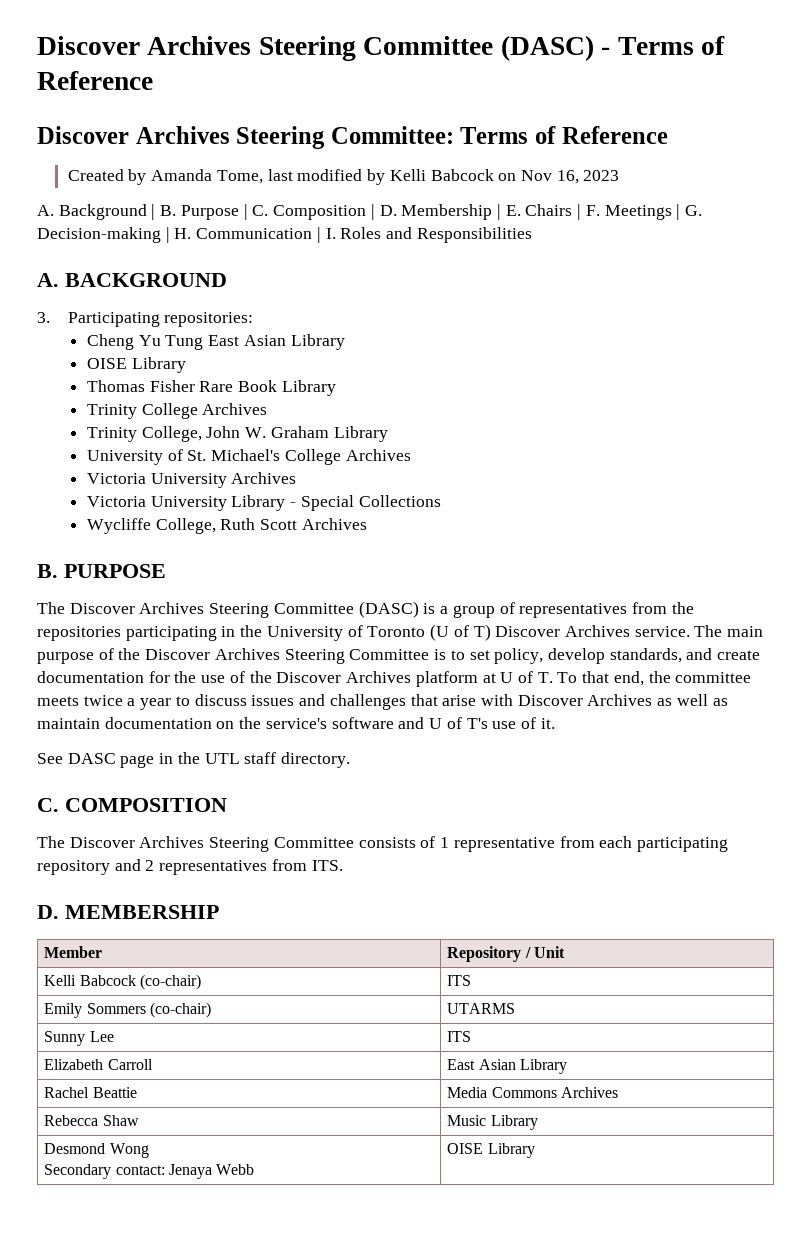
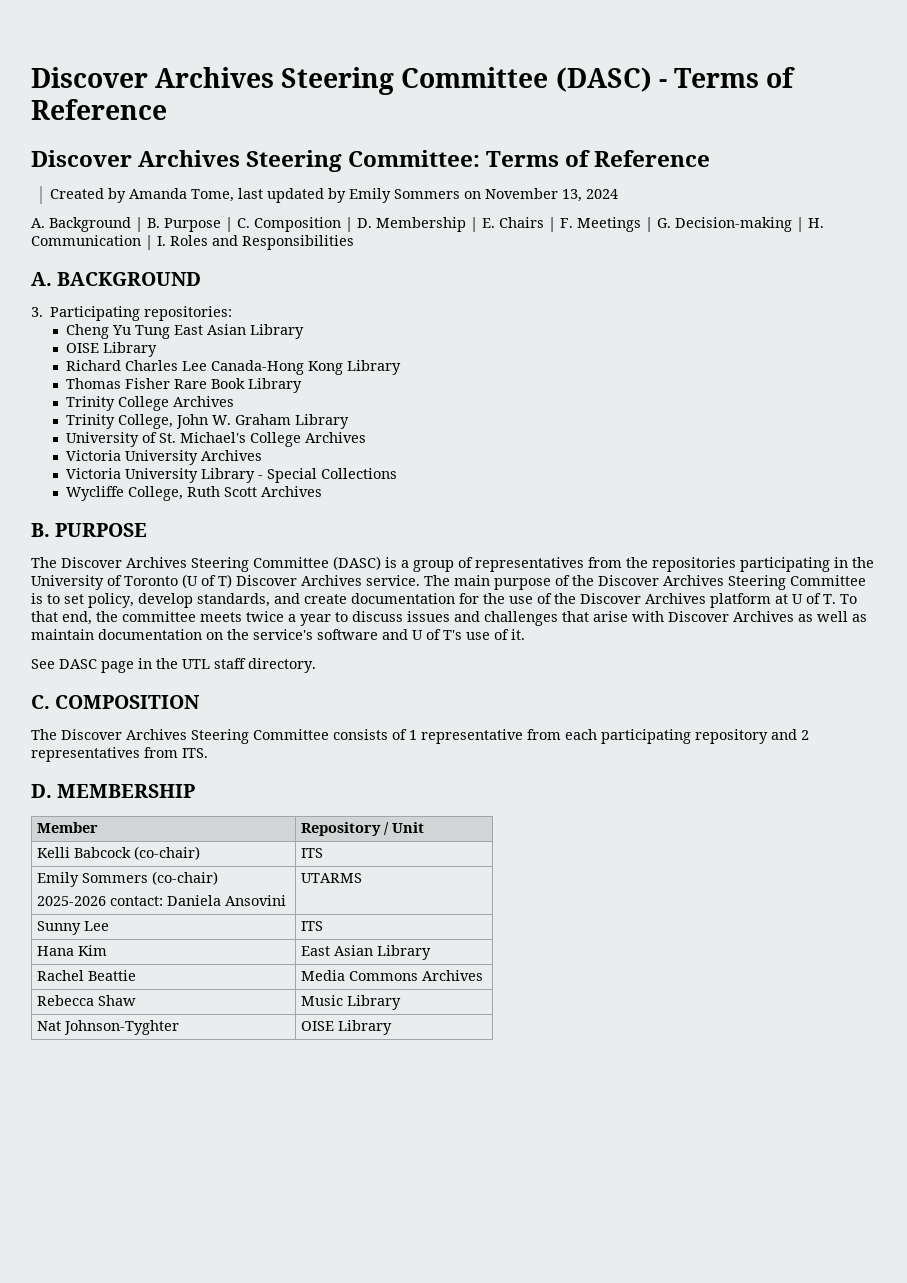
[297,169,620,185] modified by Kelli Babcock on Nov 16, 2023 -> [266,188,618,203] updated by Emily Sommers on November 13, 2024
(186, 365) none -> [65,360,401,375] // Richard Charles Lee Canada-Hong Kong Library
(211, 1010) none -> [36,895,286,906] // 2025-2026 contact: Daniela Ansovini
[44,1059,153,1070] Elizabeth Carroll -> [36,945,107,956] Hana Kim
[44,1143,149,1158] [44,1164,255,1179] Desmond Wong // Secondary contact: Jenaya Webb -> [36,1020,179,1035] Nat Johnson-Tyghter

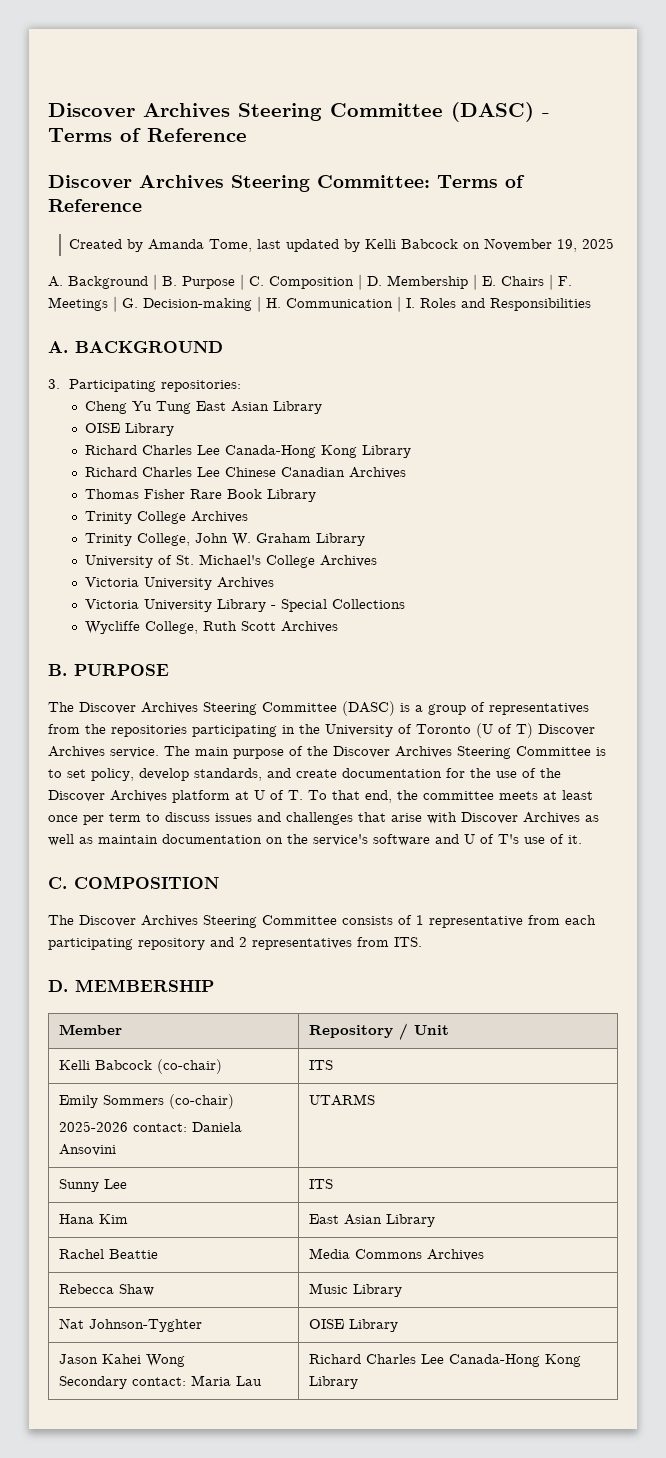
[348,188,618,203] Emily Sommers on November 13, 2024 -> [365,238,615,252] Kelli Babcock on November 19, 2025
(401, 367) none -> [85,467,407,479] // Richard Charles Lee Chinese Canadian Archives
[246,611,331,626] twice a year -> [543,790,593,800] [48,813,141,825] at least once per term
[31,658,316,673] // See DASC page in the UTL staff directory. -> (582, 839) none
(392, 1027) none -> [58,1354,185,1367] [58,1375,262,1389] [308,1354,581,1367] [308,1376,358,1389] // Jason Kahei Wong // Secondary contact: Maria Lau | Richard Charles Lee Canada-Hong Kong Library

